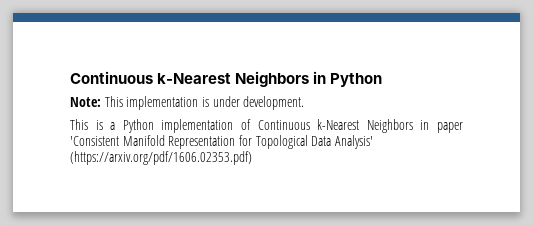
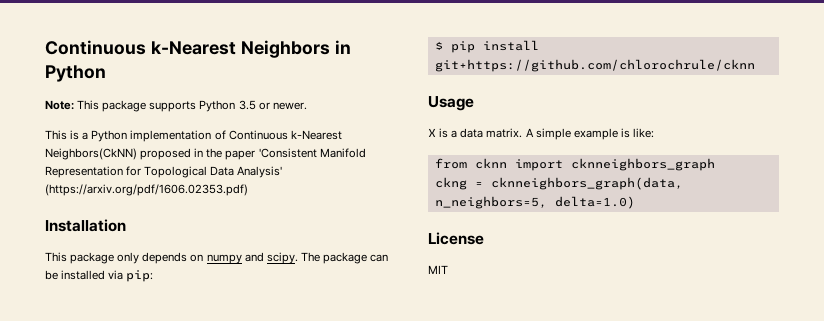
[126,96,305,110] implementation is under development. -> [102,100,307,112] package supports Python 3.5 or newer.
[366,119,430,133] Neighbors in -> [45,148,223,160] Neighbors(CkNN) proposed in the
(252, 158) none -> [45,219,126,232] [45,252,389,264] [45,270,154,282] [434,40,539,53] [434,59,755,72] [428,96,474,111] [428,128,654,140] [434,158,715,171] [434,177,683,190] [434,196,635,209] [428,232,484,245] [428,265,448,274] // Installation // This package only depends on numpy and scipy. The package can be installed via pip: // $ pip install git+https://github.com/chlorochrule/cknn // Usage // X is a data matrix. A simple example is like: // from cknn import cknneighbors_graph // ckng = cknneighbors_graph(data, n_neighbors=5, delta=1.0) // License // MIT

